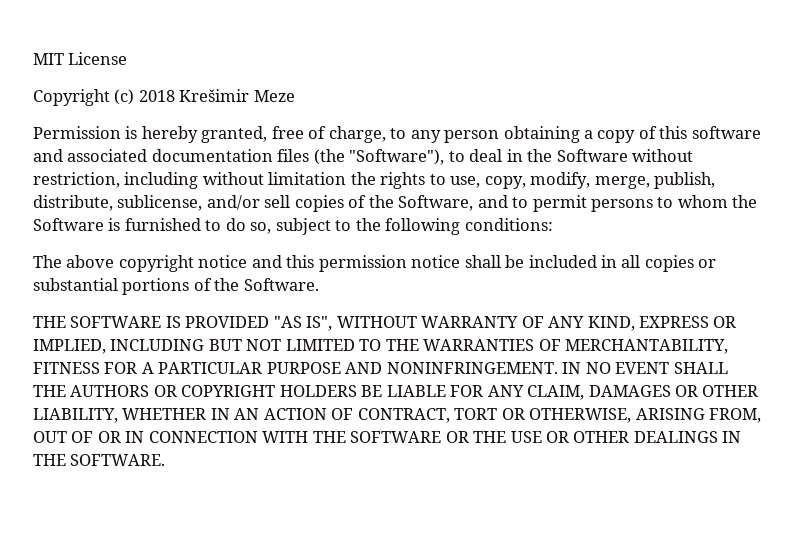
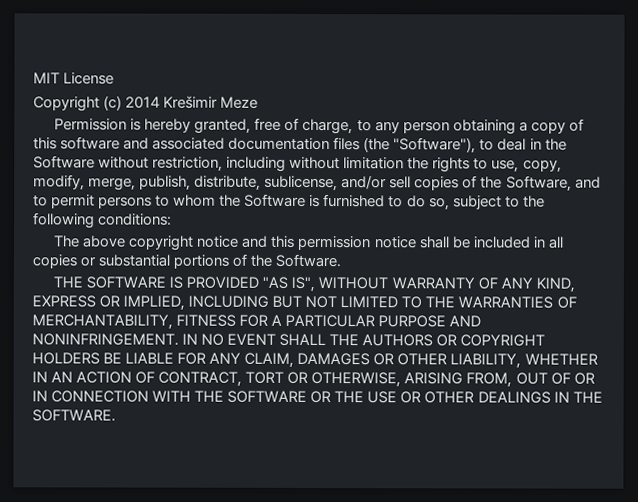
[138,90,175,102] 2018 -> [125,96,161,109] 2014

